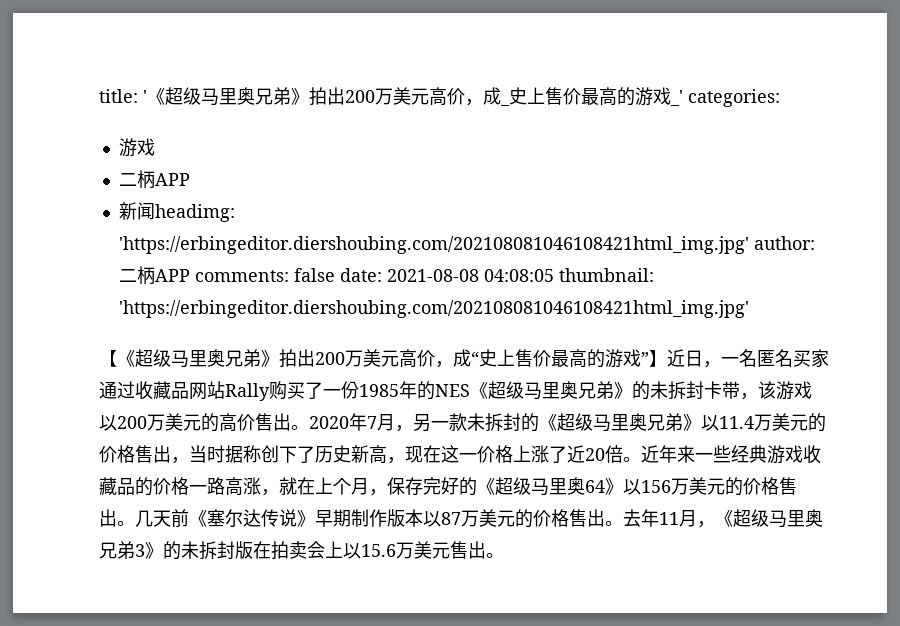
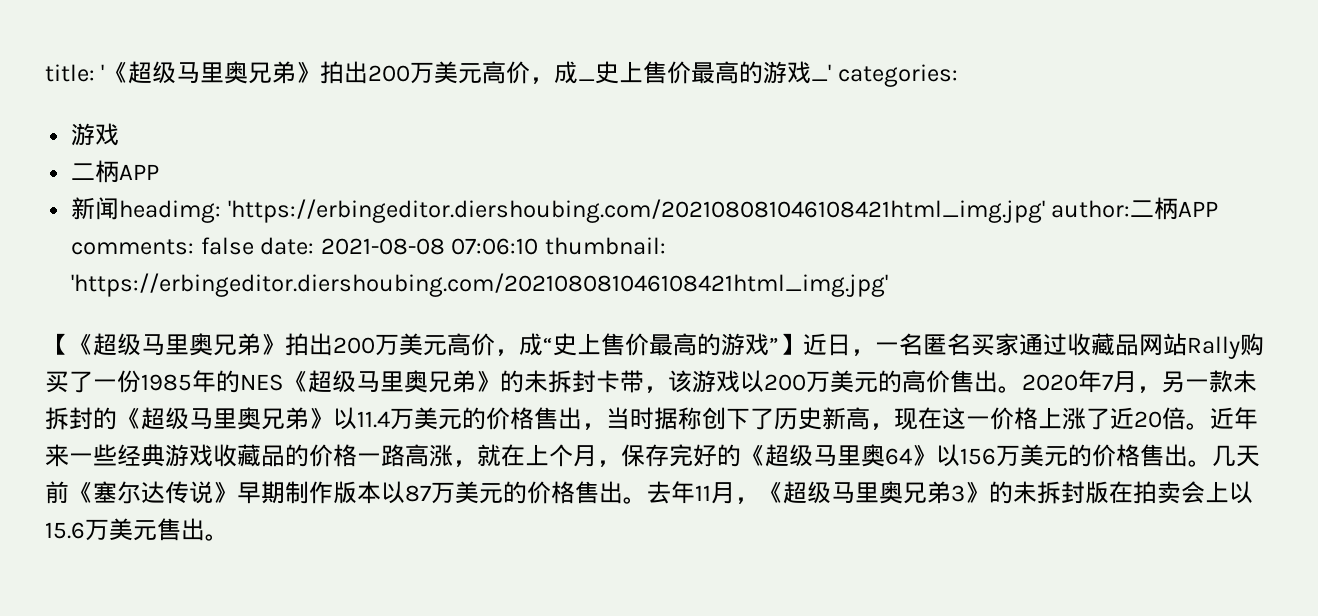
[483,269,554,282] 04:08:05 -> [451,238,539,255] 07:06:10

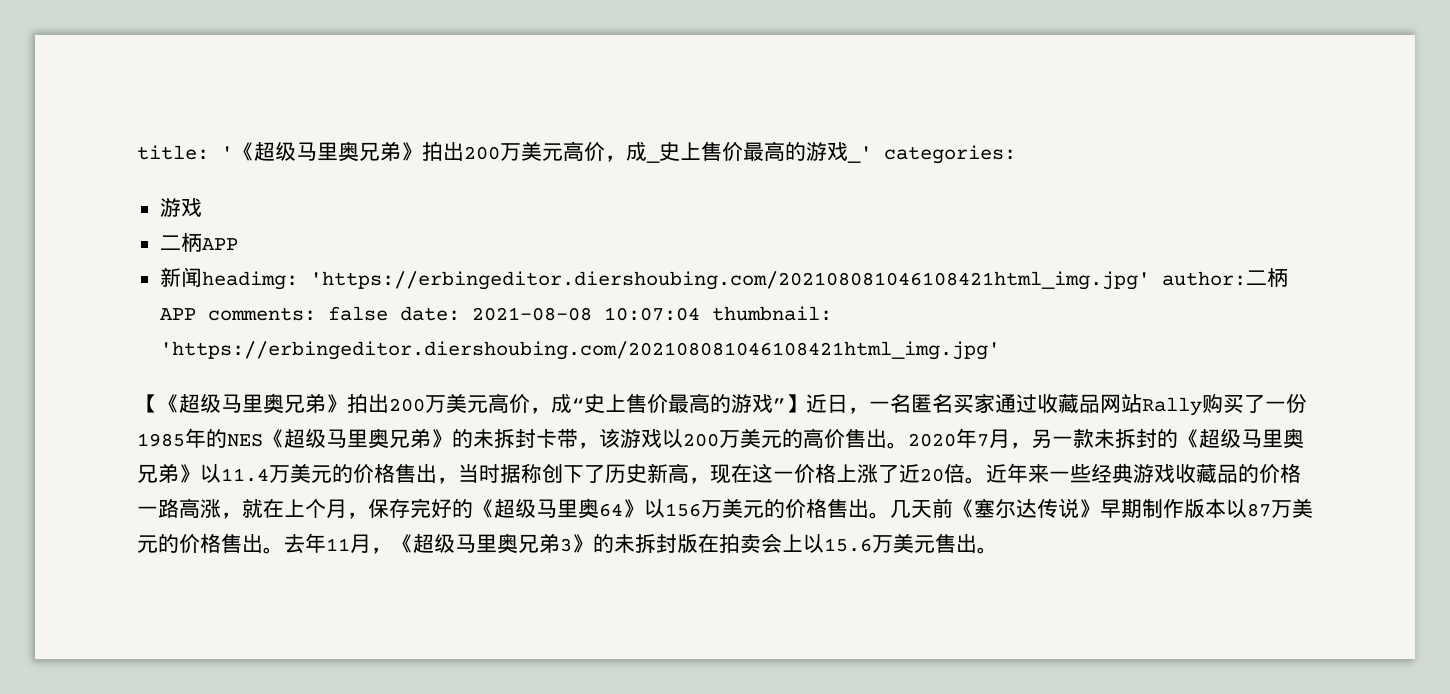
[451,238,539,255] 07:06:10 -> [603,307,700,321] 10:07:04

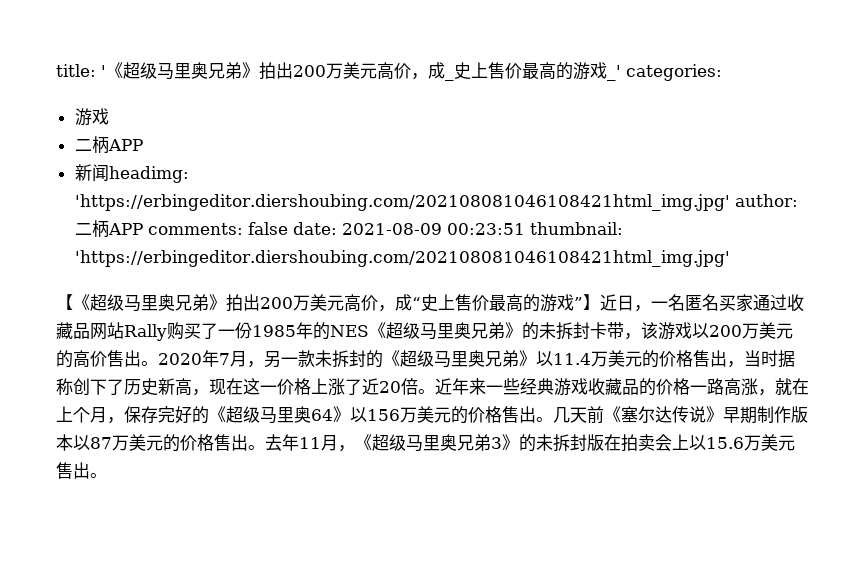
[471,307,700,321] 2021-08-08 10:07:04 -> [341,223,525,235] 2021-08-09 00:23:51

